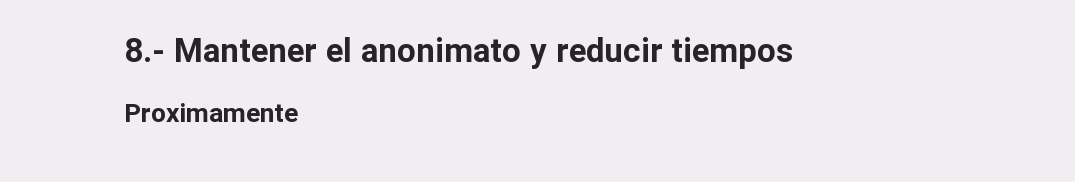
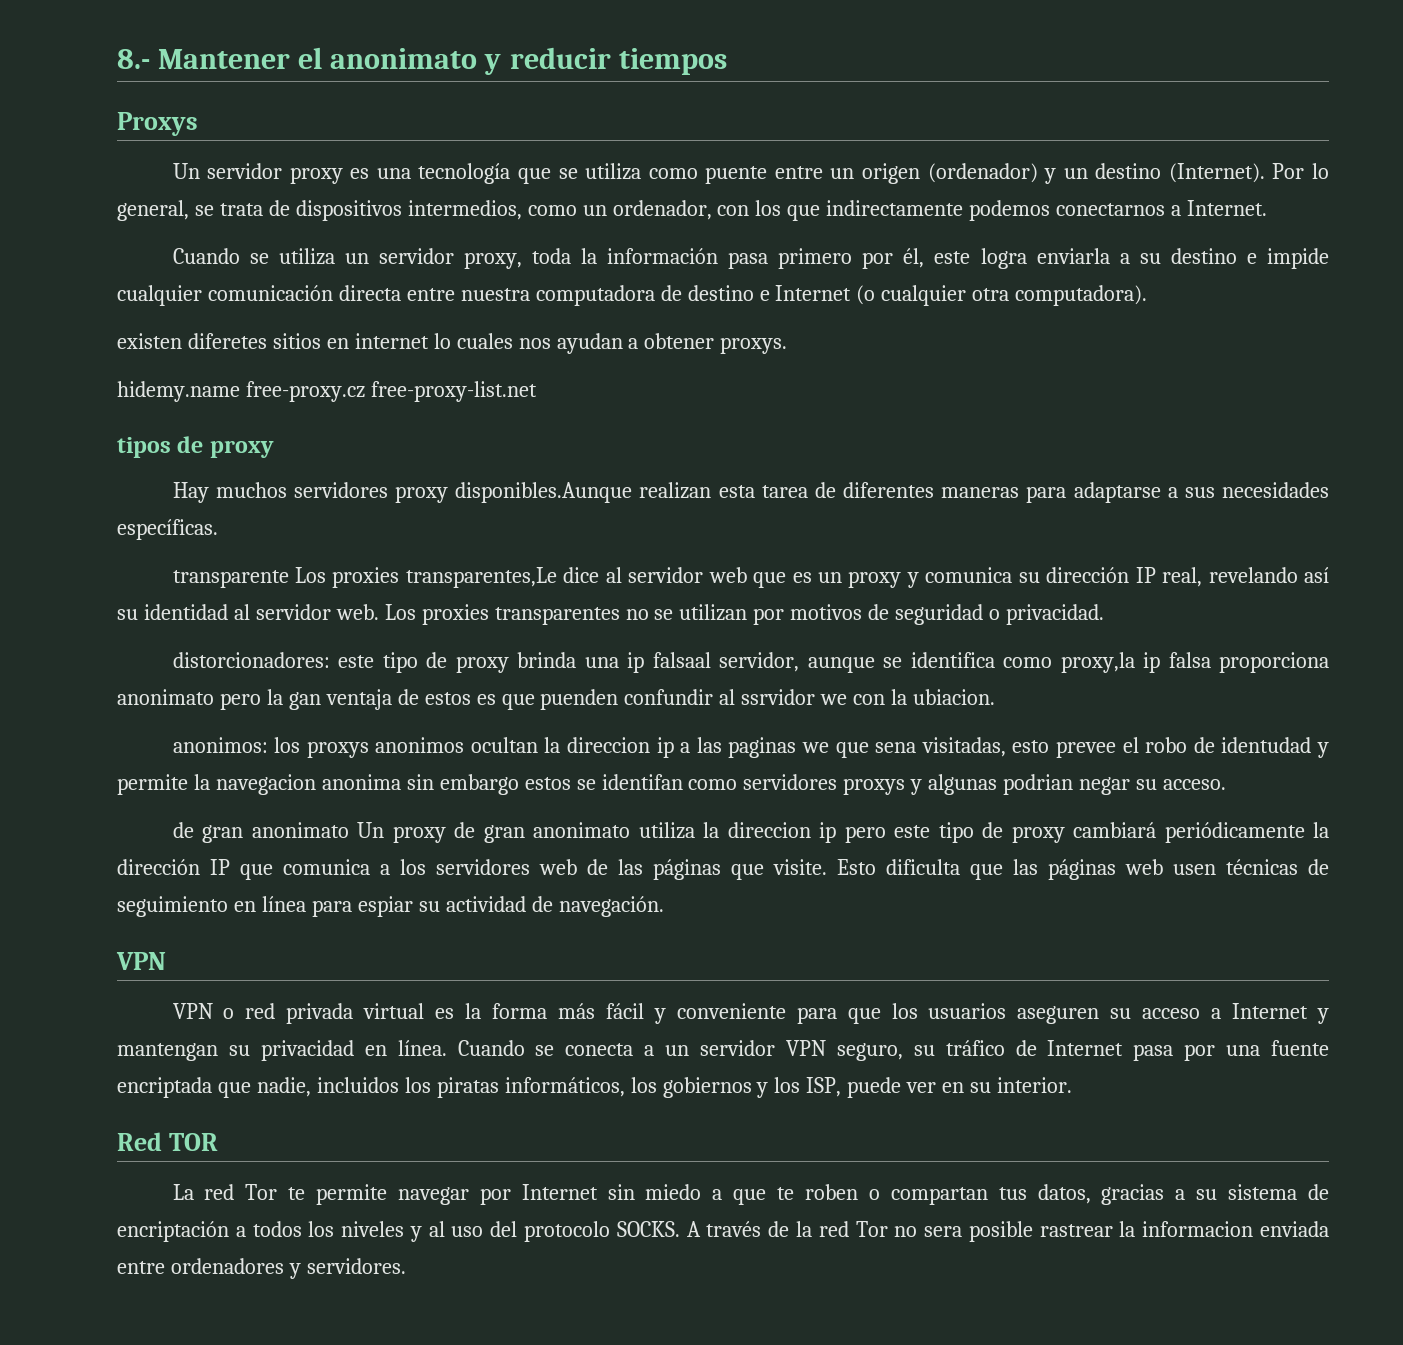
[124,103,298,122] Proximamente -> [117,112,198,136] [172,163,1329,184] [117,200,1268,221] [172,248,1329,269] [117,285,1148,306] [117,333,788,354] [117,381,537,402] [117,436,274,458] [172,482,1329,503] [117,519,218,540] [172,567,1330,588] [117,604,1105,625] [172,652,1329,673] [117,689,996,710] [172,737,1329,758] [117,774,1226,795] [172,822,1330,843] [117,859,1329,880] [117,896,664,917] [116,952,166,970] [172,1003,1329,1024] [117,1040,1329,1061] [117,1077,1073,1098] [117,1132,218,1151] [172,1184,1329,1205] [117,1221,1329,1242] [117,1258,406,1279] Proxys // Un servidor proxy es una tecnología que se utiliza como puente entre un origen (ordenador) y un destino (Internet). Por lo general, se trata de dispositivos intermedios, como un ordenador, con los que indirectamente podemos conectarnos a Internet. // Cuando se utiliza un servidor proxy, toda la información pasa primero por él, este logra enviarla a su destino e impide cualquier comunicación directa entre nuestra computadora de destino e Internet (o cualquier otra computadora). // existen diferetes sitios en internet lo cuales nos ayudan a obtener proxys. // hidemy.name free-proxy.cz free-proxy-list.net // tipos de proxy // Hay muchos servidores proxy disponibles.Aunque realizan esta tarea de diferentes maneras para adaptarse a sus necesidades específicas. // transparente Los proxies transparentes,Le dice al servidor web que es un proxy y comunica su dirección IP real, revelando así su identidad al servidor web. Los proxies transparentes no se utilizan por motivos de seguridad o privacidad. // distorcionadores: este tipo de proxy brinda una ip falsaal servidor, aunque se identifica como proxy,la ip falsa proporciona anonimato pero la gan ventaja de estos es que puenden confundir al ssrvidor we con la ubiacion. // anonimos: los proxys anonimos ocultan la direccion ip a las paginas we que sena visitadas, esto prevee el robo de identudad y permite la navegacion anonima sin embargo estos se identifan como servidores proxys y algunas podrian negar su acceso. // de gran anonimato Un proxy de gran anonimato utiliza la direccion ip pero este tipo de proxy cambiará periódicamente la dirección IP que comunica a los servidores web de las páginas que visite. Esto dificulta que las páginas web usen técnicas de seguimiento en línea para espiar su actividad de navegación. // VPN // VPN o red privada virtual es la forma más fácil y conveniente para que los usuarios aseguren su acceso a Internet y mantengan su privacidad en línea. Cuando se conecta a un servidor VPN seguro, su tráfico de Internet pasa por una fuente encriptada que nadie, incluidos los piratas informáticos, los gobiernos y los ISP, puede ver en su interior. // Red TOR // La red Tor te permite navegar por Internet sin miedo a que te roben o compartan tus datos, gracias a su sistema de encriptación a todos los niveles y al uso del protocolo SOCKS. A través de la red Tor no sera posible rastrear la informacion enviada entre ordenadores y servidores.

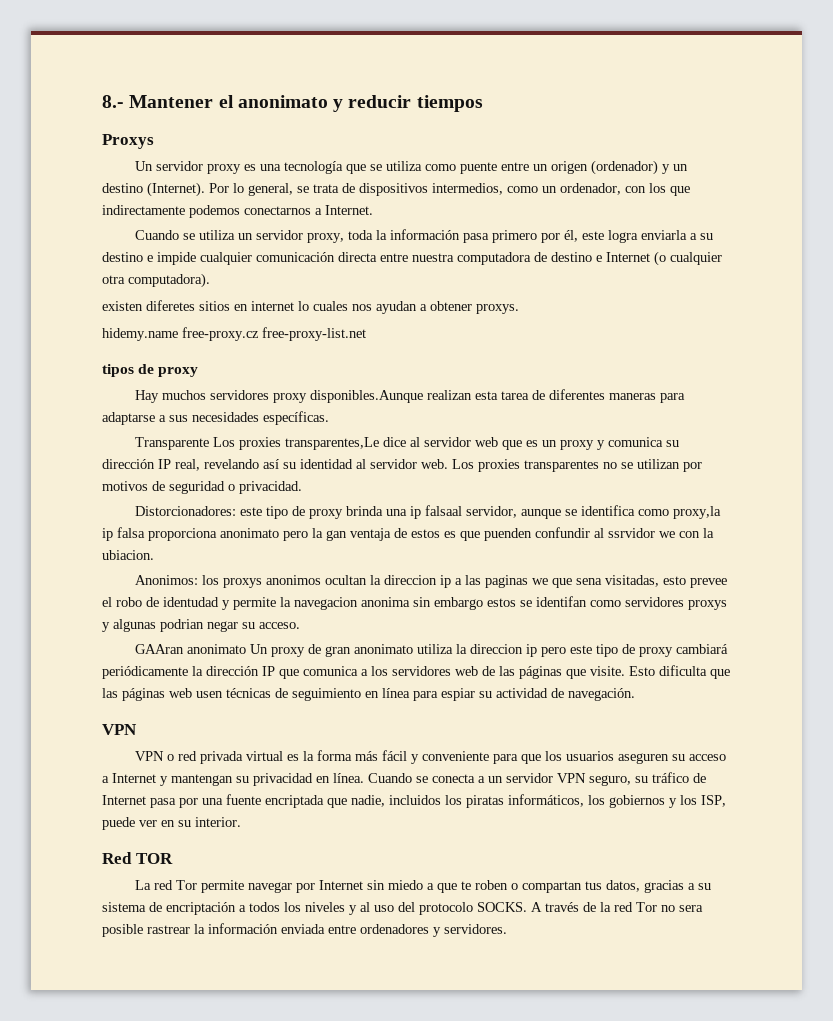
[172,570,289,588] transparente -> [134,437,209,450] Transparente
[172,652,330,668] distorcionadores: -> [134,506,236,516] Distorcionadores:
[172,737,268,753] anonimos: -> [134,575,198,585] Anonimos:
[172,822,244,843] de gran -> [134,644,184,654] GAAran
[288,1187,306,1200] te -> (197, 885) none
[1142,1221,1254,1237] informacion -> [208,923,278,934] información

